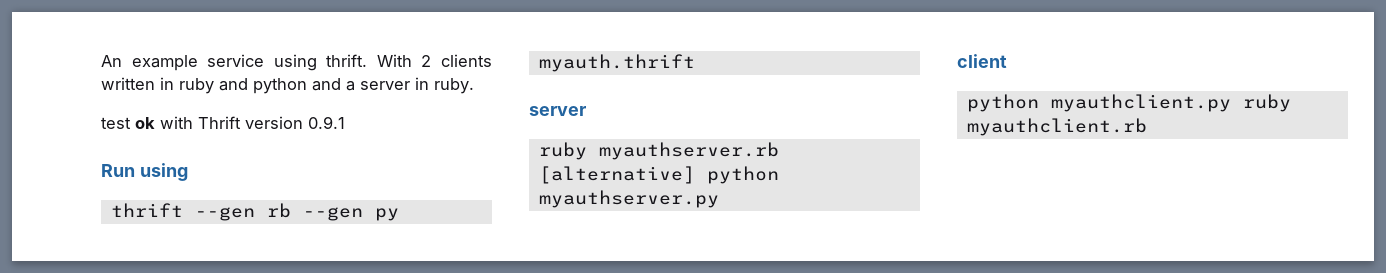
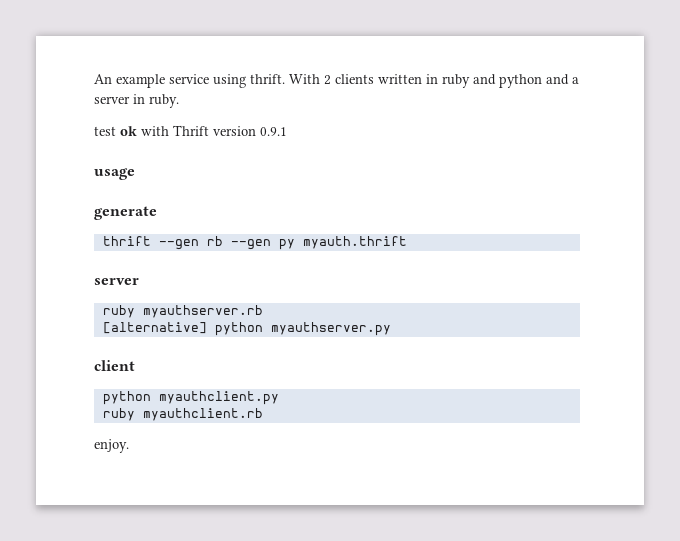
[101,163,188,181] Run using -> [94,168,135,180] [94,206,157,220] usage // generate
(1231, 103) none -> (279, 398) //
(1147, 127) none -> [94,439,129,453] // enjoy.

